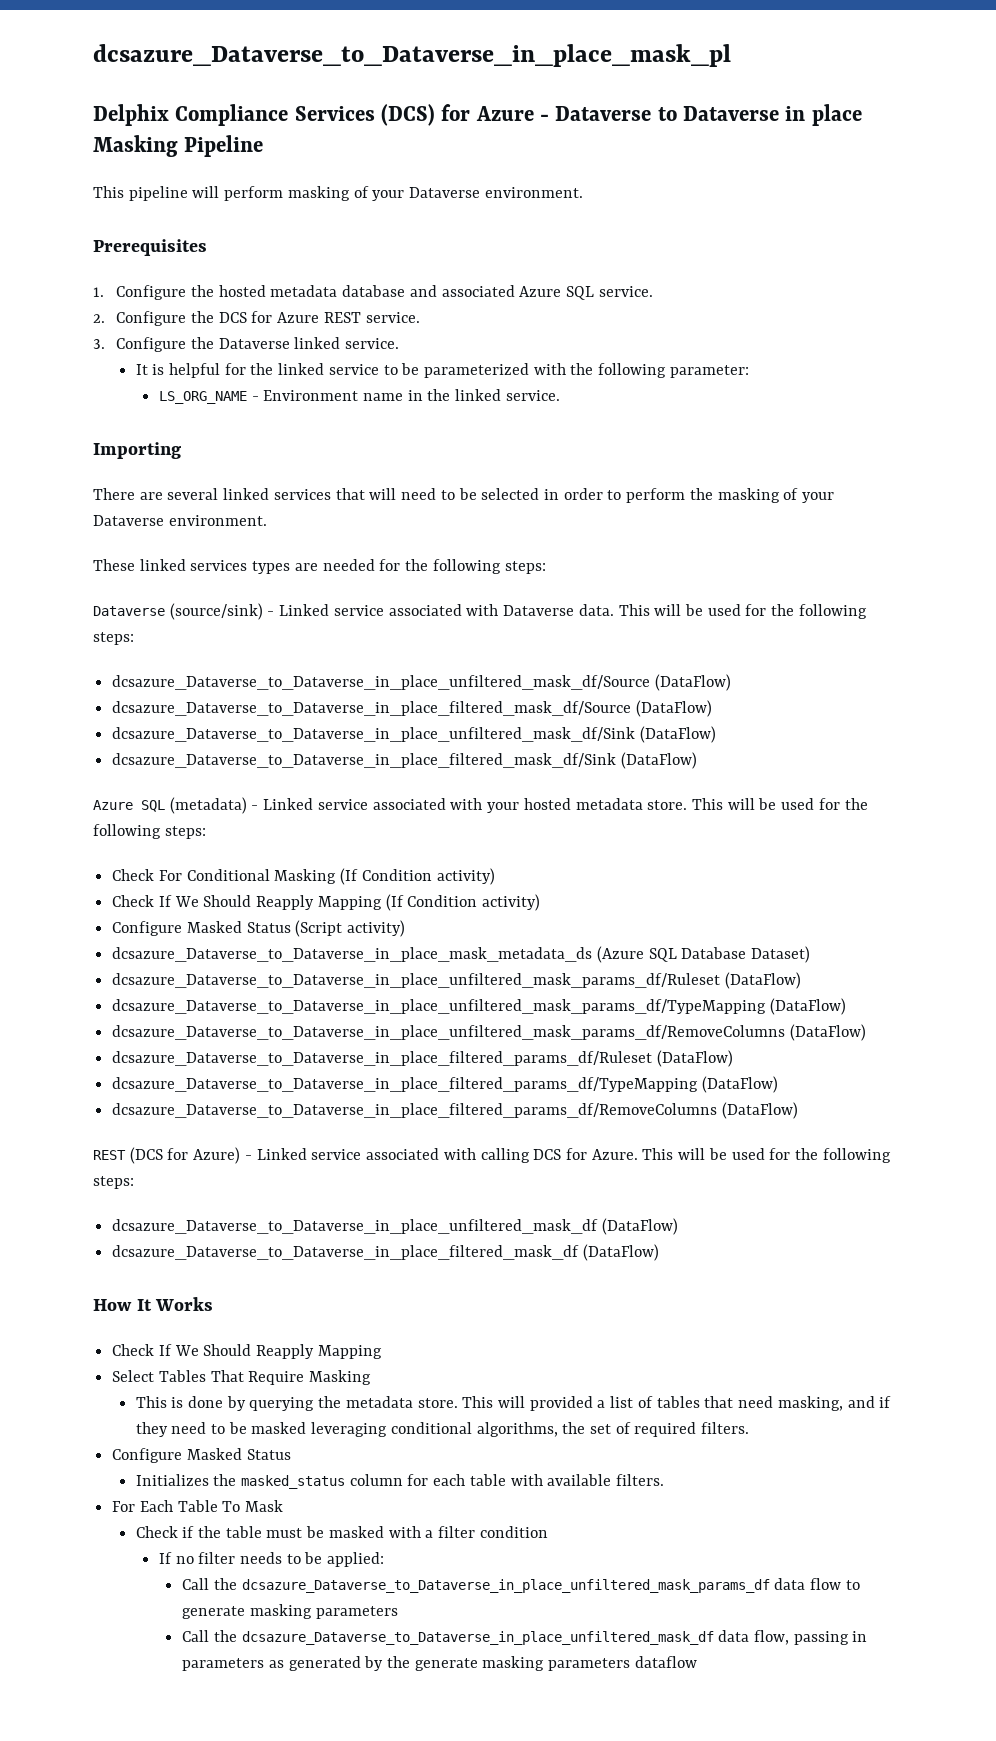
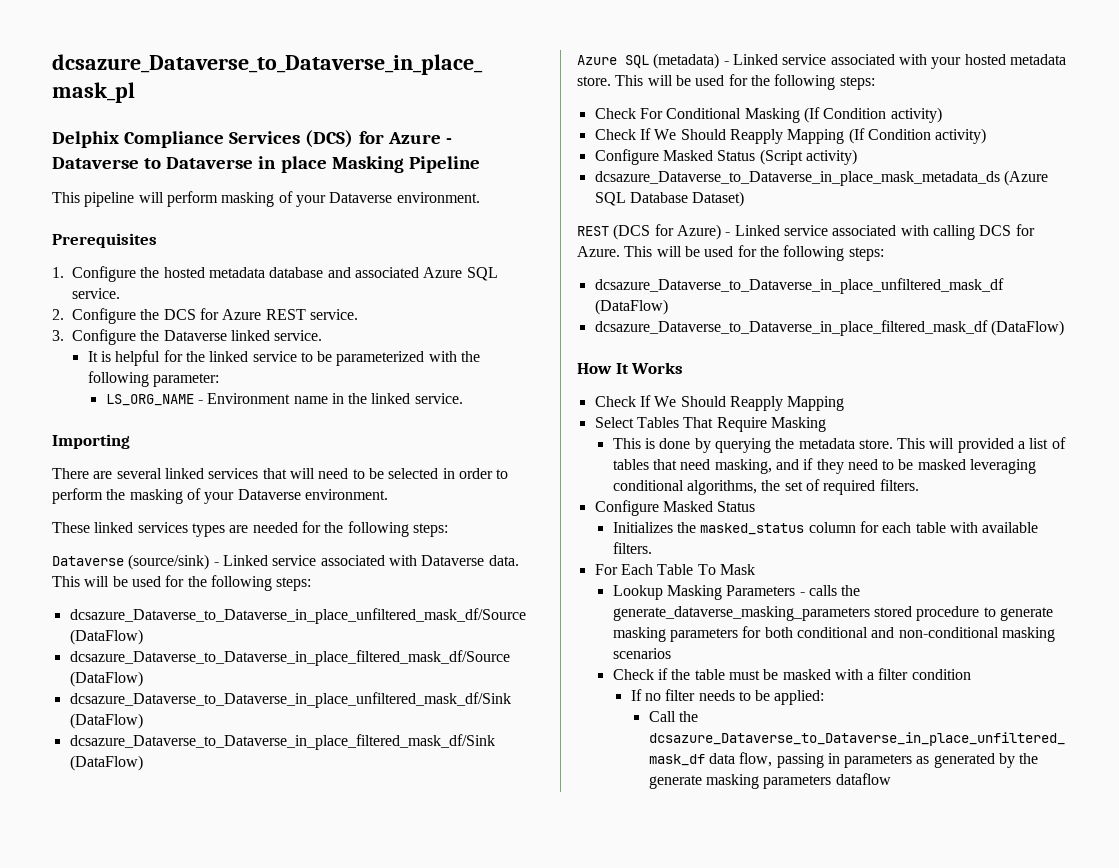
[112,972,801,989] [112,998,846,1015] [112,1024,866,1041] [112,1050,733,1067] [112,1076,778,1093] [112,1102,798,1119] // dcsazure_Dataverse_to_Dataverse_in_place_unfiltered_mask_params_df/Ruleset (DataFlow) // dcsazure_Dataverse_to_Dataverse_in_place_unfiltered_mask_params_df/TypeMapping (DataFlow) // dcsazure_Dataverse_to_Dataverse_in_place_unfiltered_mask_params_df/RemoveColumns (DataFlow) // dcsazure_Dataverse_to_Dataverse_in_place_filtered_params_df/Ruleset (DataFlow) // dcsazure_Dataverse_to_Dataverse_in_place_filtered_params_df/TypeMapping (DataFlow) // dcsazure_Dataverse_to_Dataverse_in_place_filtered_params_df/RemoveColumns (DataFlow) -> (745, 199) none
(284, 1506) none -> [612,585,861,600] [612,606,1053,621] [612,626,1055,642] [612,648,671,659] // Lookup Masking Parameters - calls the generate_dataverse_masking_parameters stored procedure to generate masking parameters for both conditional and non-conditional masking scenarios
[182,1578,860,1593] [182,1604,398,1619] // Call the dcsazure_Dataverse_to_Dataverse_in_place_unfiltered_mask_params_df data flow to generate masking parameters -> (825, 697) none

